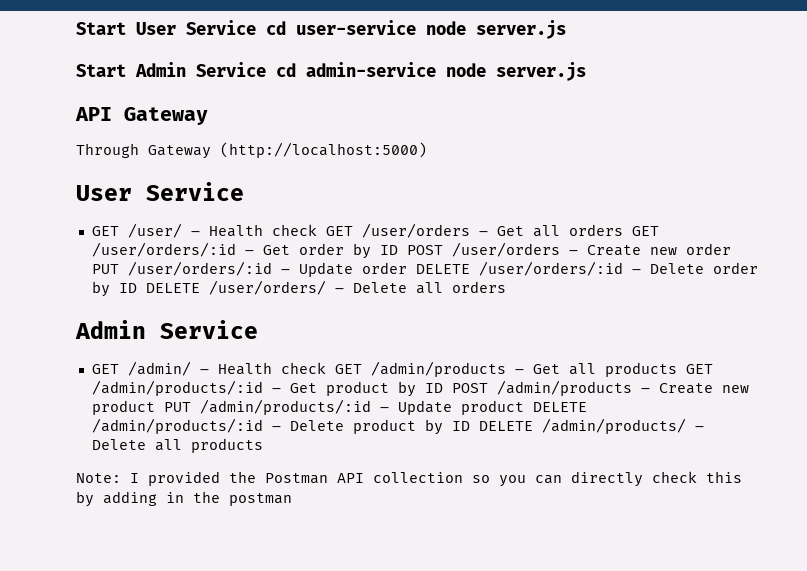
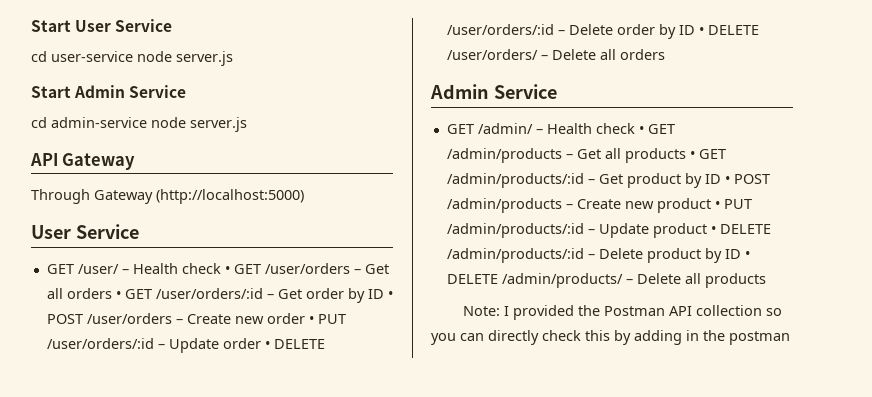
(256, 27) none -> (173, 25) //
(266, 69) none -> (187, 91) //
(317, 230) none -> [224,266,230,274] •
(623, 230) none -> [115,291,121,299] •
(398, 250) none -> [387,291,393,299] •
(731, 249) none -> [308,316,314,324] •
(407, 268) none -> [264,341,270,349] •
(137, 288) none -> [698,27,704,35] •
(326, 368) none -> [638,126,644,134] •
(677, 369) none -> [689,151,695,159] •
(443, 388) none -> [724,176,730,184] •
(155, 407) none -> [714,201,720,209] •
(524, 407) none -> [710,226,716,234] •
(470, 426) none -> [744,251,750,259] •

